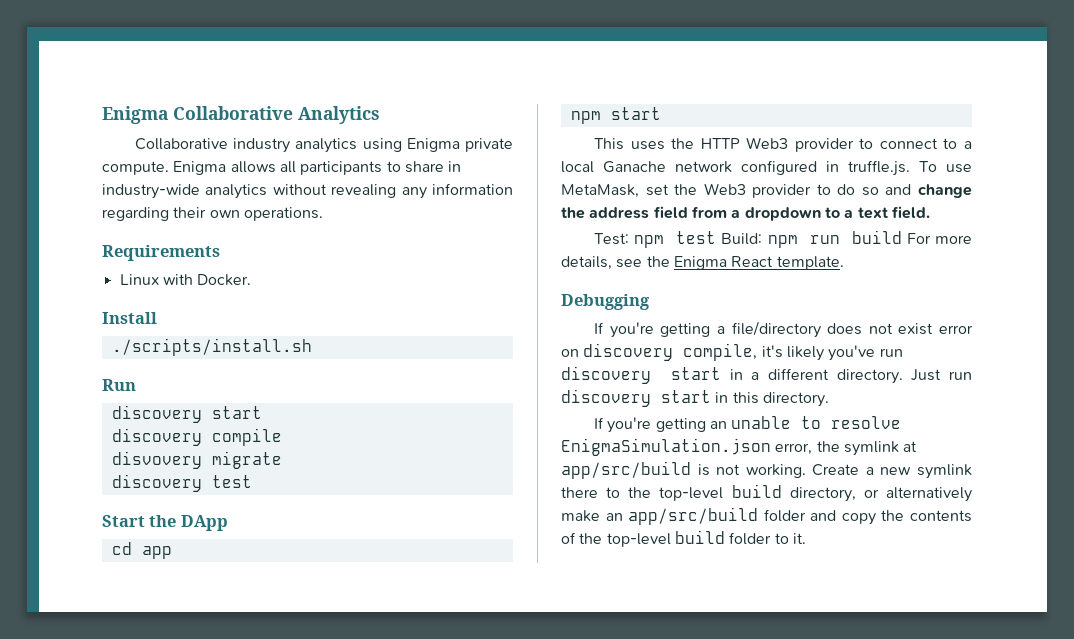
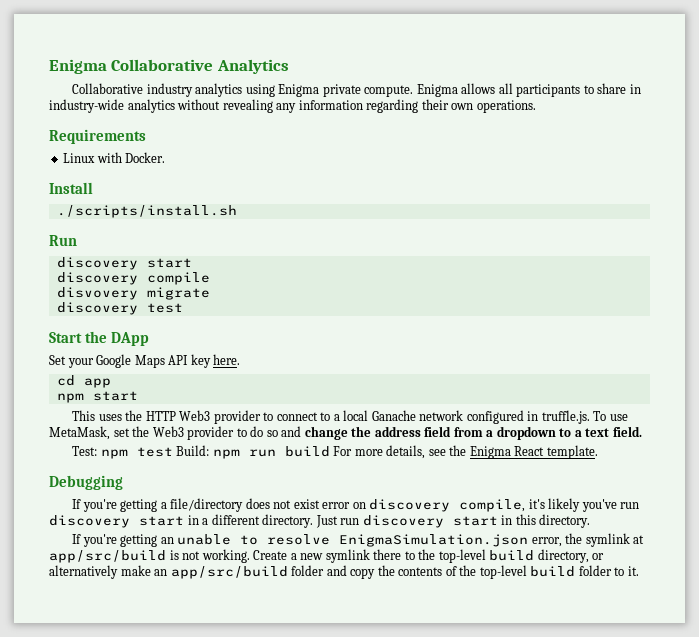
(228, 523) none -> [49,354,241,368] // Set your Google Maps API key here.

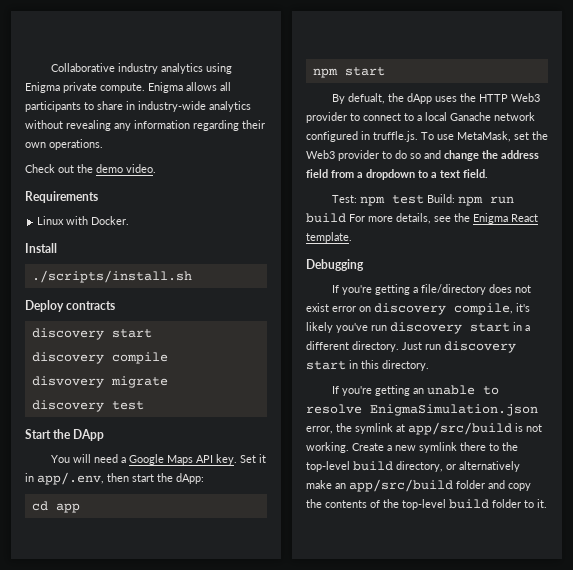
[49,59,289,74] Enigma Collaborative Analytics // -> (51, 67) none
(536, 106) none -> [25,164,156,173] // Check out the demo video.
[49,235,77,246] Run -> [25,300,116,312] Deploy contracts
[49,354,241,368] Set your Google Maps API key here. -> [51,454,267,465] [25,472,204,485] You will need a Google Maps API key. Set it in app/.env, then start the dApp:
[72,410,96,421] This -> [332,93,433,104] By defualt, the dApp

